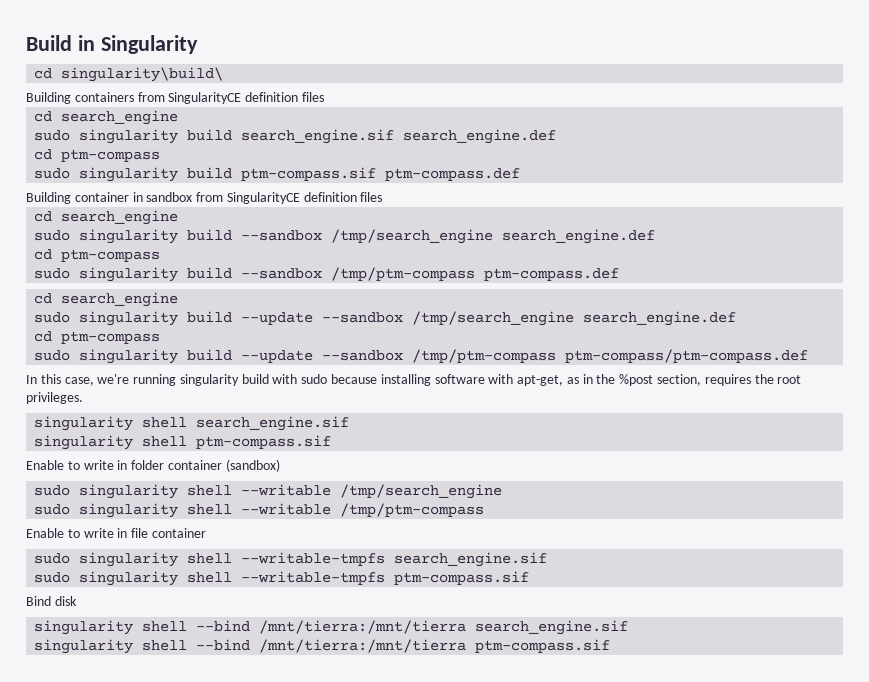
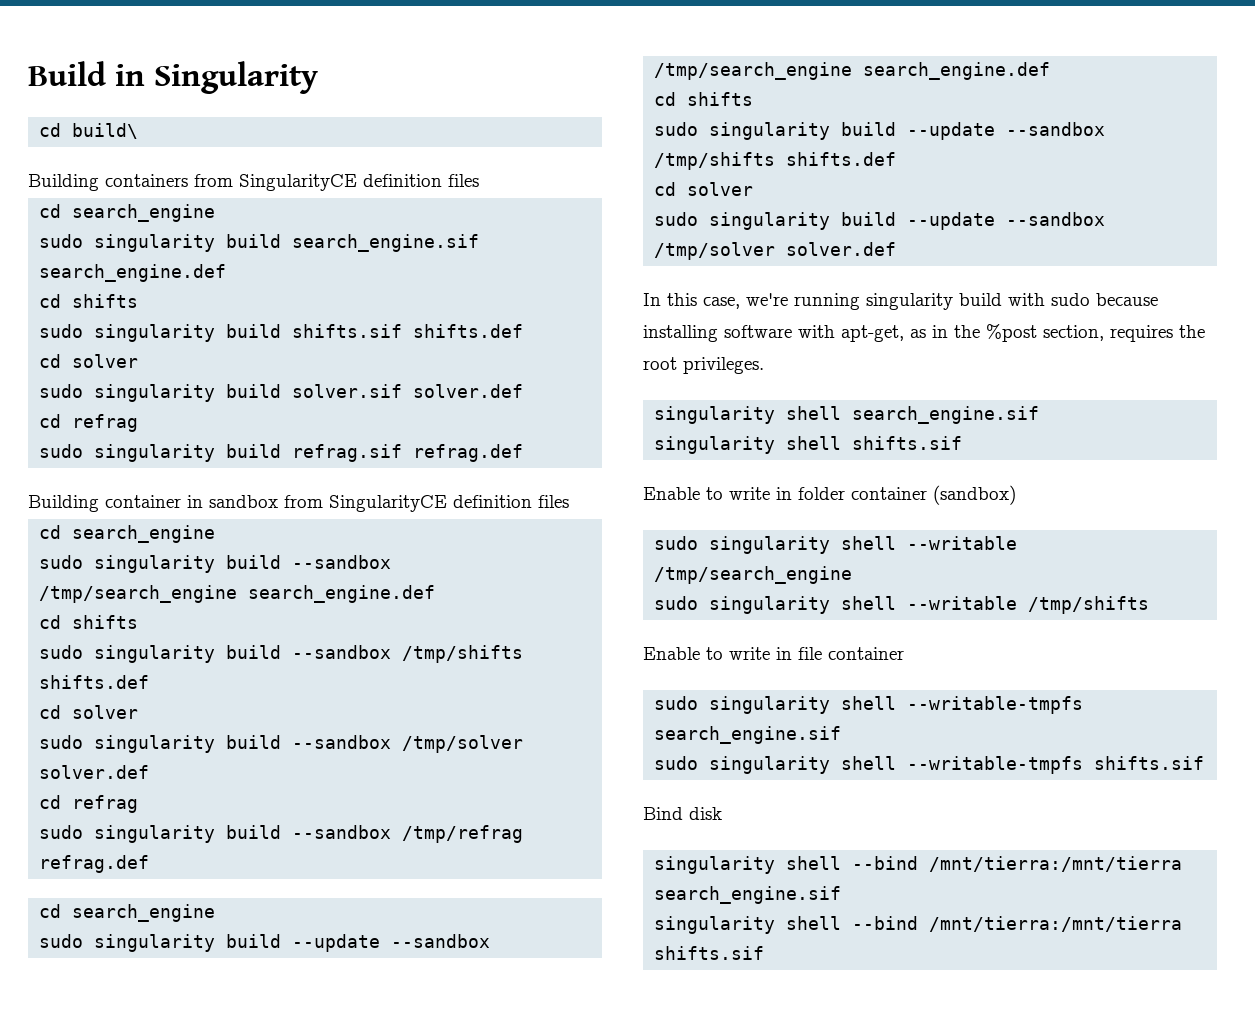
[61,67,224,82] singularity\build\ -> [72,123,139,139] build\
[61,149,161,162] [34,167,521,182] ptm-compass // sudo singularity build ptm-compass.sif ptm-compass.def -> [72,294,139,308] [39,324,524,342] [39,354,139,368] [39,384,524,402] [39,414,139,432] [39,444,524,462] shifts // sudo singularity build shifts.sif shifts.def // cd solver // sudo singularity build solver.sif solver.def // cd refrag // sudo singularity build refrag.sif refrag.def
[61,249,161,262] [34,267,620,282] ptm-compass // sudo singularity build --sandbox /tmp/ptm-compass ptm-compass.def -> [72,615,139,629] [39,645,524,663] [39,675,150,689] [39,705,139,719] [39,735,524,753] [39,765,150,779] [39,795,139,813] [39,825,524,843] [39,855,150,873] shifts // sudo singularity build --sandbox /tmp/shifts shifts.def // cd solver // sudo singularity build --sandbox /tmp/solver solver.def // cd refrag // sudo singularity build --sandbox /tmp/refrag refrag.def
[61,331,161,344] [34,349,809,364] ptm-compass // sudo singularity build --update --sandbox /tmp/ptm-compass ptm-compass/ptm-compass.def -> [687,92,754,106] [654,122,1106,140] [654,152,897,170] [654,182,754,196] [654,212,1106,230] [654,242,897,260] shifts // sudo singularity build --update --sandbox /tmp/shifts shifts.def // cd solver // sudo singularity build --update --sandbox /tmp/solver solver.def
[196,435,332,449] ptm-compass.sif -> [852,436,963,450] shifts.sif
[340,503,485,517] /tmp/ptm-compass -> [1028,596,1150,614] /tmp/shifts
[394,571,530,585] ptm-compass.sif -> [1094,756,1205,770] shifts.sif
[475,639,611,653] ptm-compass.sif -> [654,946,765,960] shifts.sif

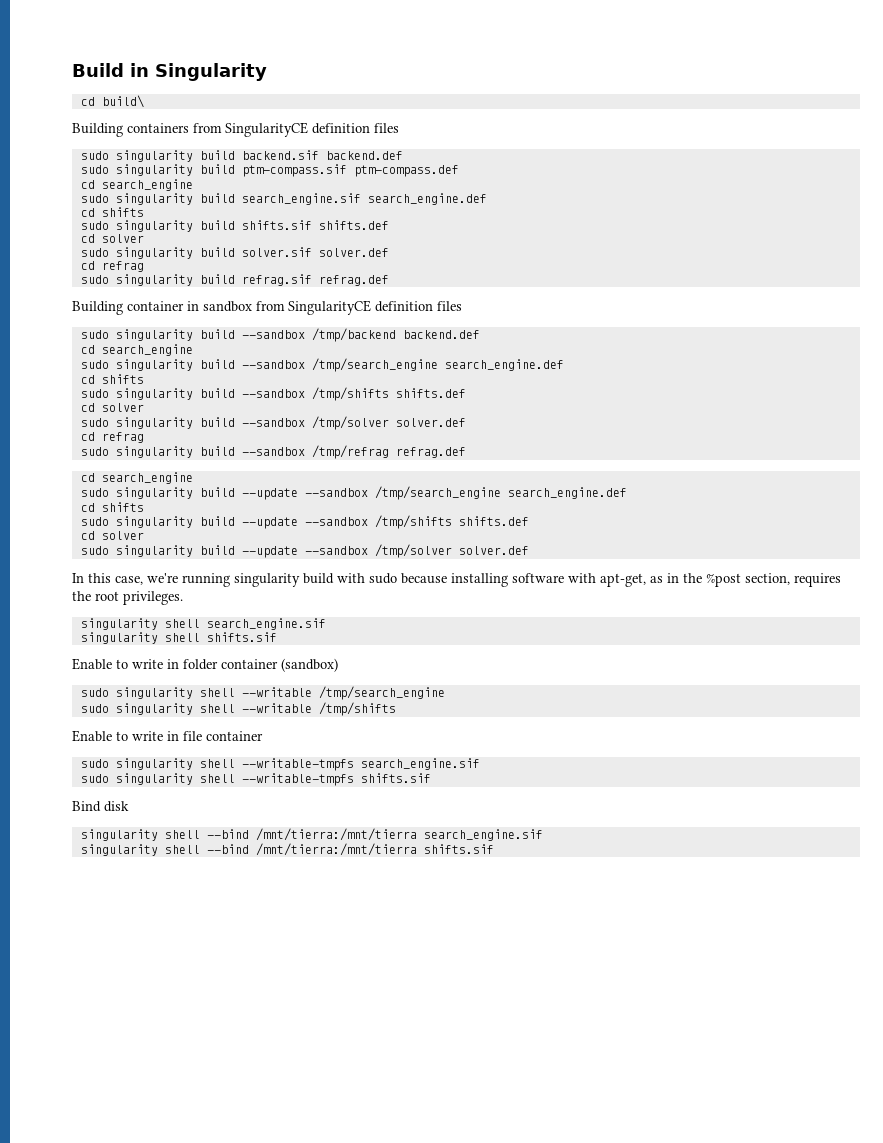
(479, 180) none -> [80,150,403,162] [80,164,459,177] // sudo singularity build backend.sif backend.def // sudo singularity build ptm-compass.sif ptm-compass.def
(569, 501) none -> [80,328,480,342] // sudo singularity build --sandbox /tmp/backend backend.def

